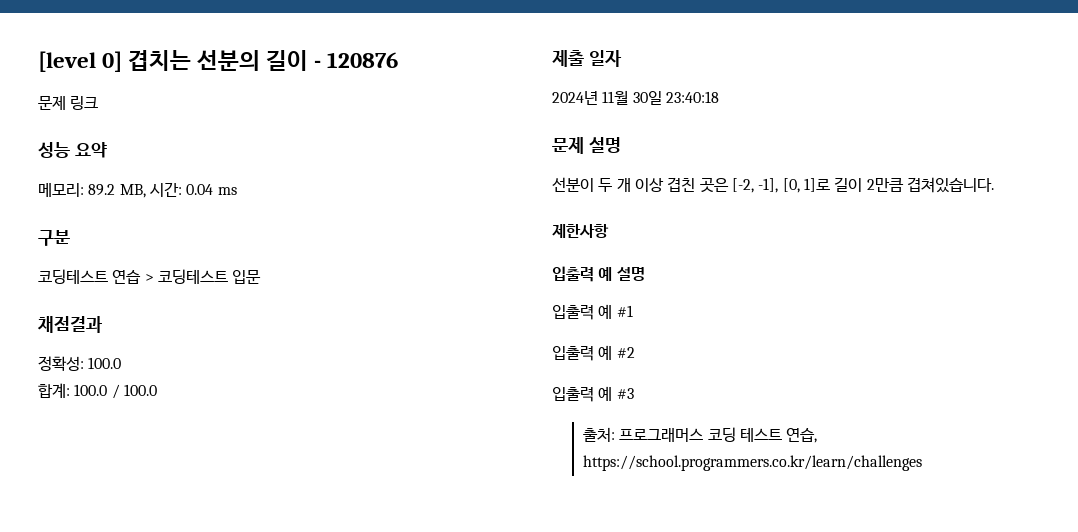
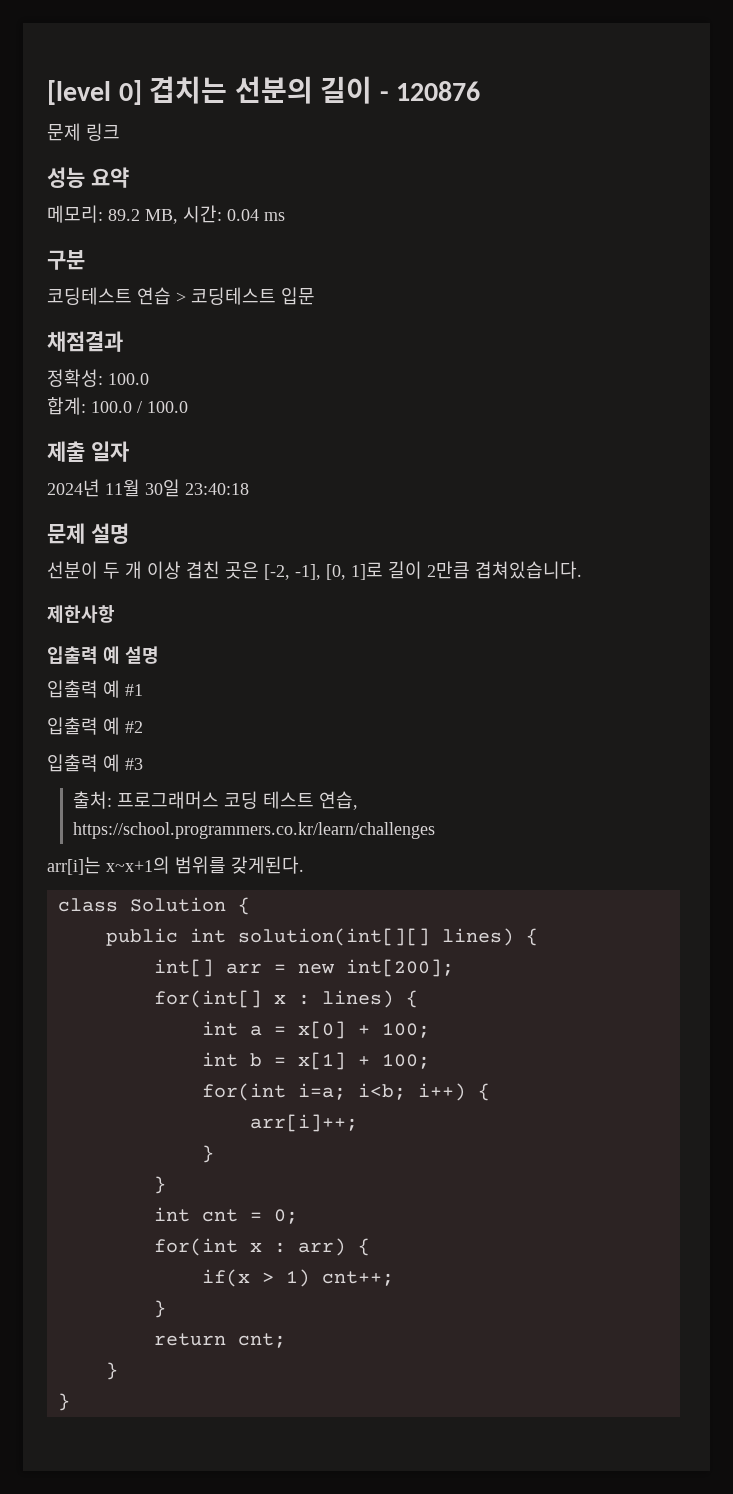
(922, 463) none -> [47,856,304,875] [57,897,250,915] [105,928,538,946] [153,959,454,977] [153,990,418,1008] [201,1021,430,1039] [201,1052,430,1070] [201,1083,490,1101] [249,1114,358,1132] [201,1145,214,1163] [153,1176,166,1194] [153,1207,298,1224] [153,1238,370,1256] [201,1269,394,1287] [153,1300,166,1318] [153,1333,286,1348] [105,1362,118,1380] [57,1393,70,1411] // arr[i]는 x~x+1의 범위를 갖게된다. // class Solution { // public int solution(int[][] lines) { // int[] arr = new int[200]; // for(int[] x : lines) { // int a = x[0] + 100; // int b = x[1] + 100; // for(int i=a; i<b; i++) { // arr[i]++; // } // } // int cnt = 0; // for(int x : arr) { // if(x > 1) cnt++; // } // return cnt; // } // }

